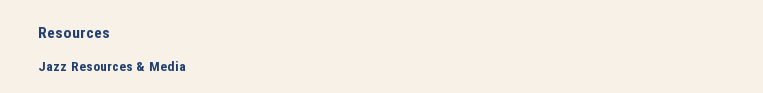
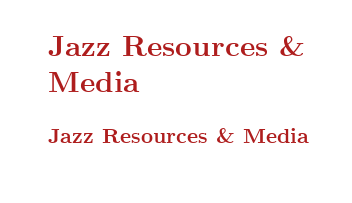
[38,27,110,38] Resources -> [48,36,305,56] [48,71,140,92] Jazz Resources & Media

